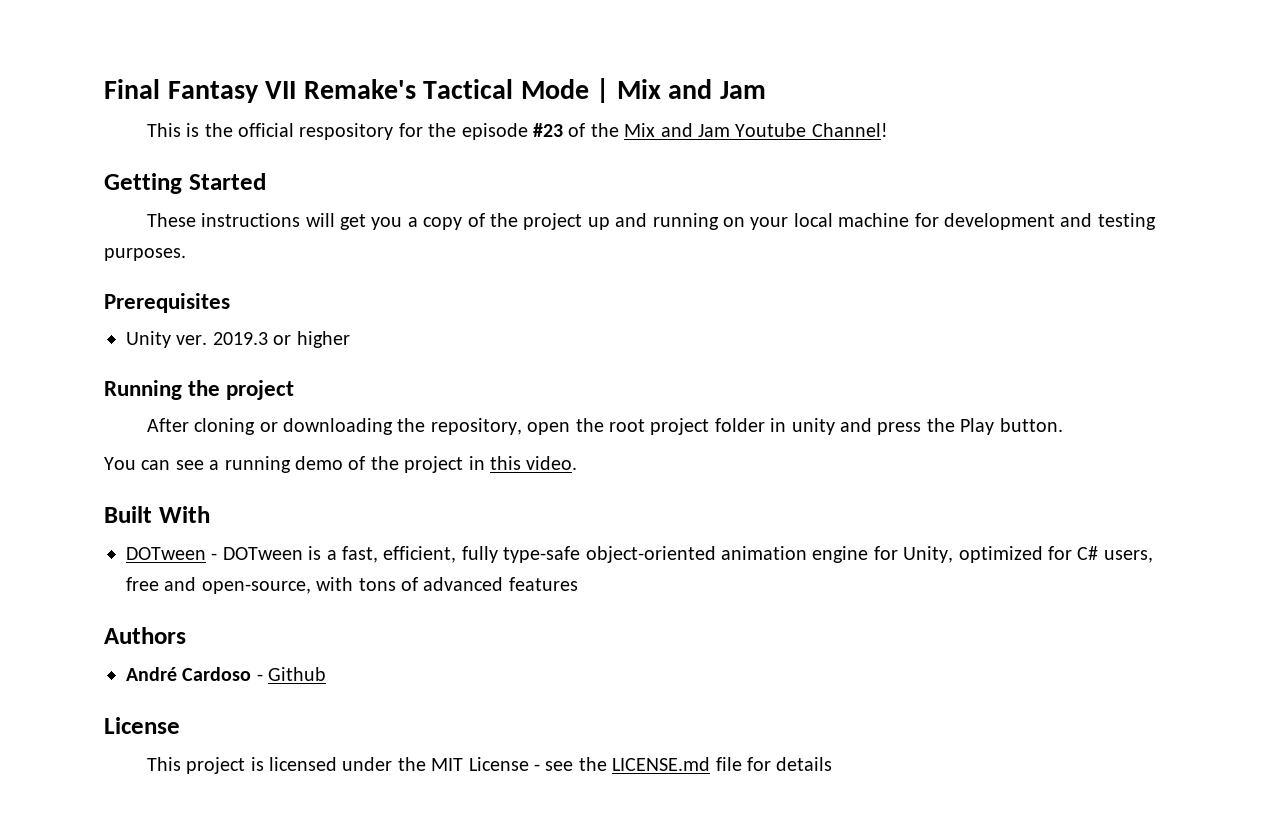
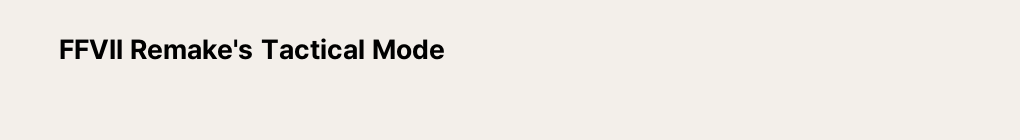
[104,78,767,103] [146,123,888,140] [104,173,266,194] [146,213,1156,230] [104,248,186,261] [104,293,230,313] [126,331,350,348] [104,380,295,400] [146,418,1063,435] [104,456,578,473] [104,506,210,523] [126,546,1153,563] [126,577,578,594] [104,627,186,644] [126,667,327,681] [104,717,180,734] [146,757,833,774] Final Fantasy VII Remake's Tactical Mode | Mix and Jam // This is the official respository for the episode #23 of the Mix and Jam Youtube Channel! // Getting Started // These instructions will get you a copy of the project up and running on your local machine for development and testing purposes. // Prerequisites // Unity ver. 2019.3 or higher // Running the project // After cloning or downloading the repository, open the root project folder in unity and press the Play button. // You can see a running demo of the project in this video. // Built With // DOTween - DOTween is a fast, efficient, fully type-safe object-oriented animation engine for Unity, optimized for C# users, free and open-source, with tons of advanced features // Authors // André Cardoso - Github // License // This project is licensed under the MIT License - see the LICENSE.md file for details -> [59,38,446,60] FFVII Remake's Tactical Mode

